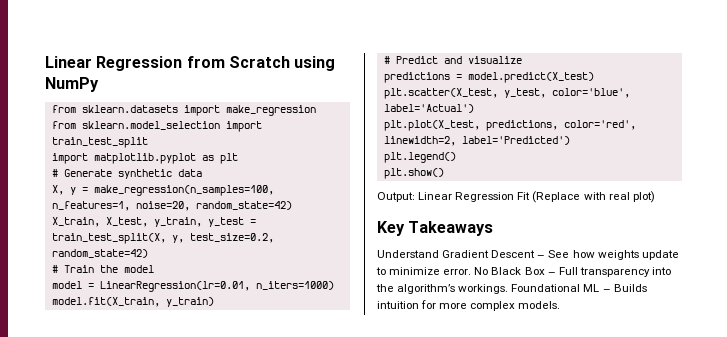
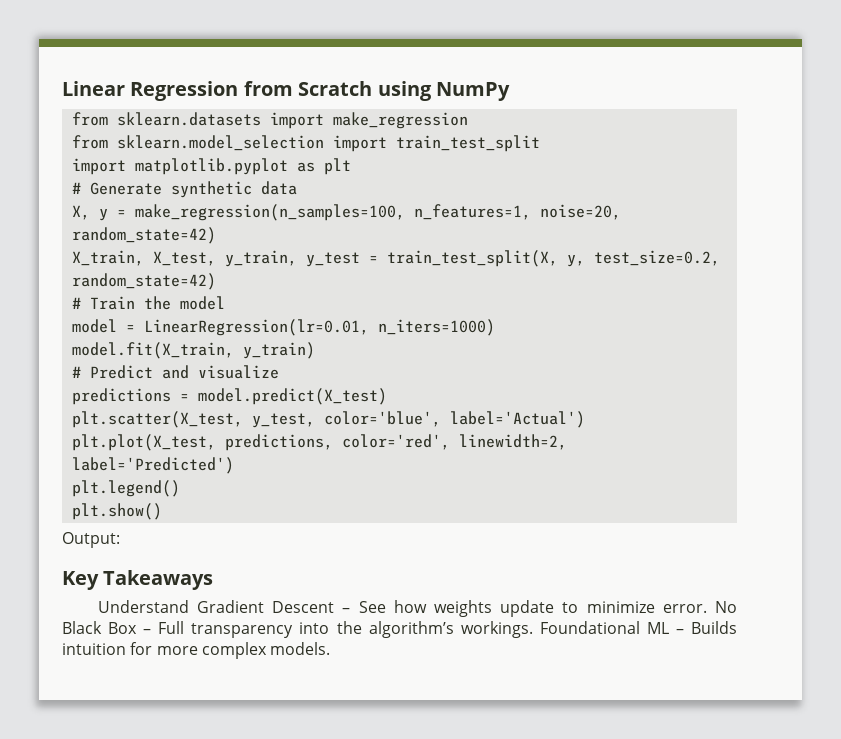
[418,191,655,203] Linear Regression Fit (Replace with real plot) -> (120, 540) none

